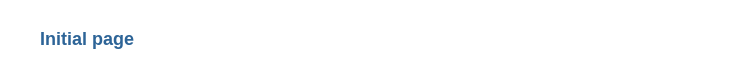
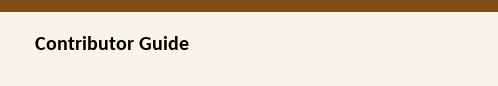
[40,32,134,49] Initial page -> [35,36,190,50] Contributor Guide

